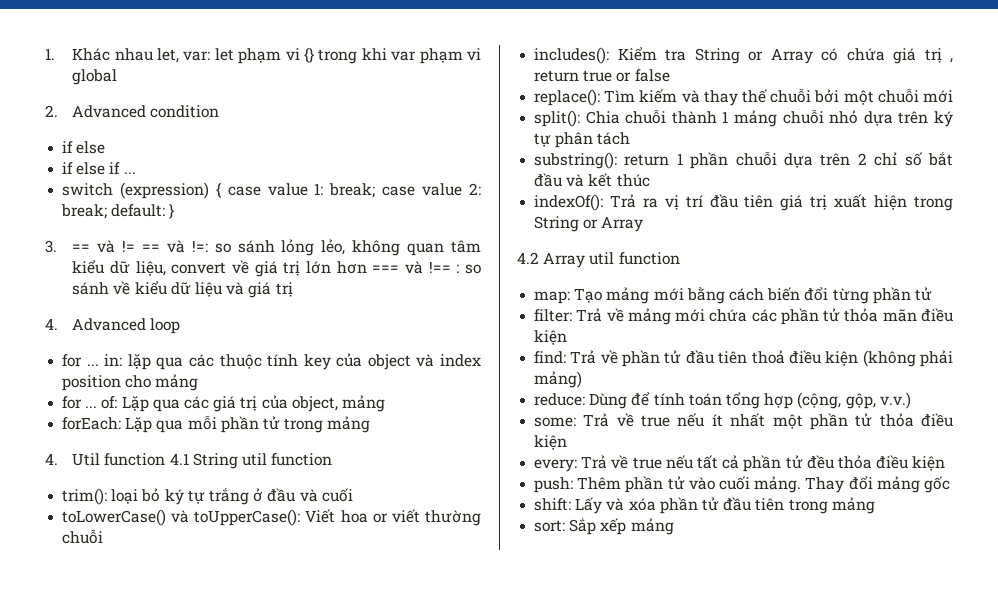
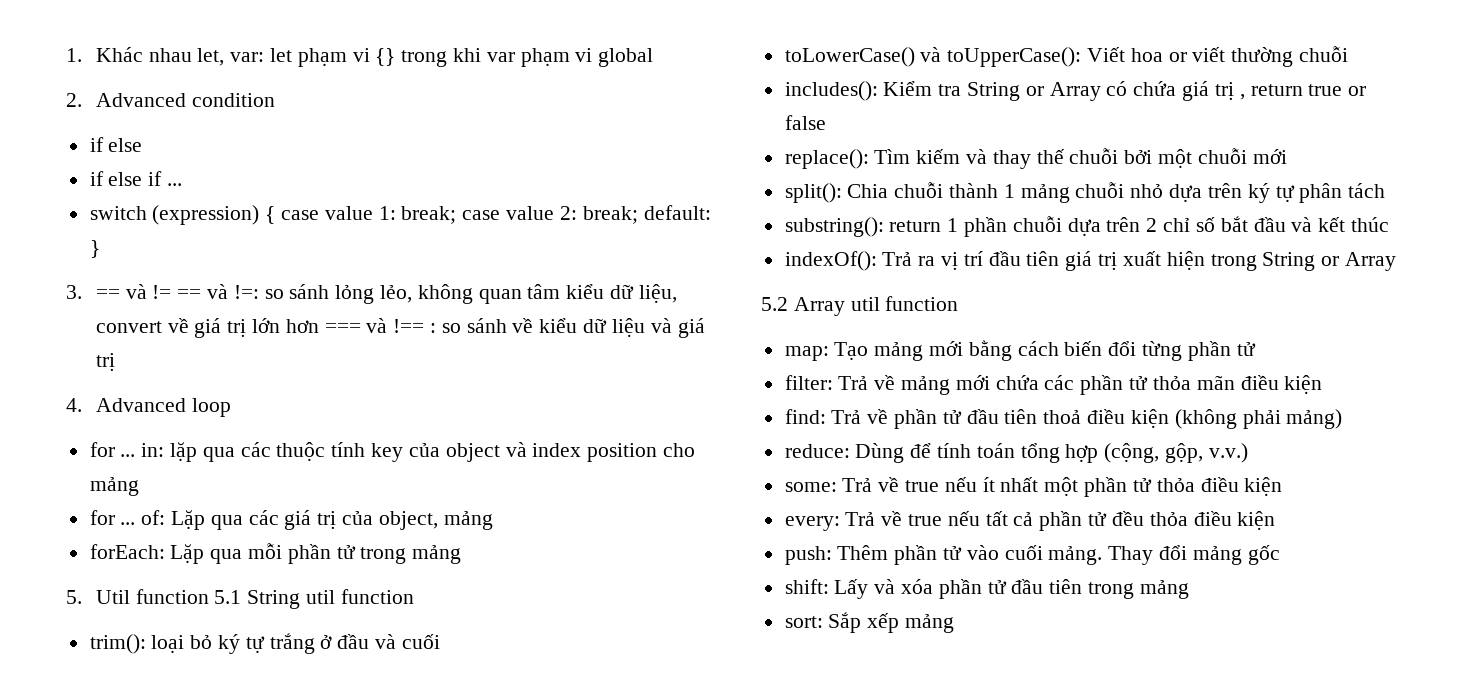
[45,453,58,465] 4. -> [66,590,82,604] 5.
[169,453,189,465] 4.1 -> [214,590,242,604] 5.1
[517,252,539,264] 4.2 -> [761,297,788,311] 5.2

